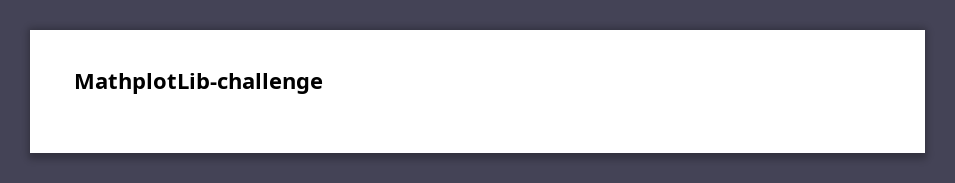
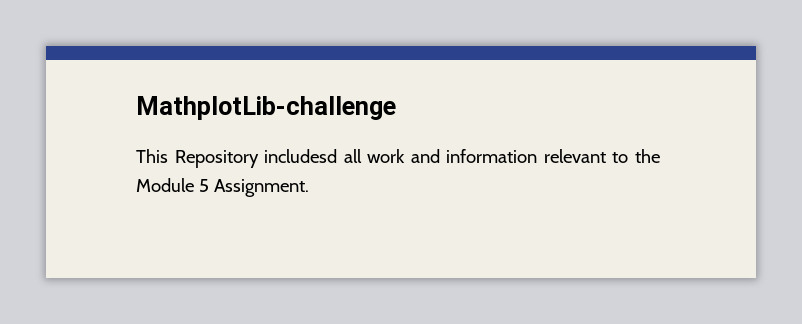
(323, 83) none -> [136,149,660,168] [136,178,309,197] // This Repository includesd all work and information relevant to the Module 5 Assignment.

